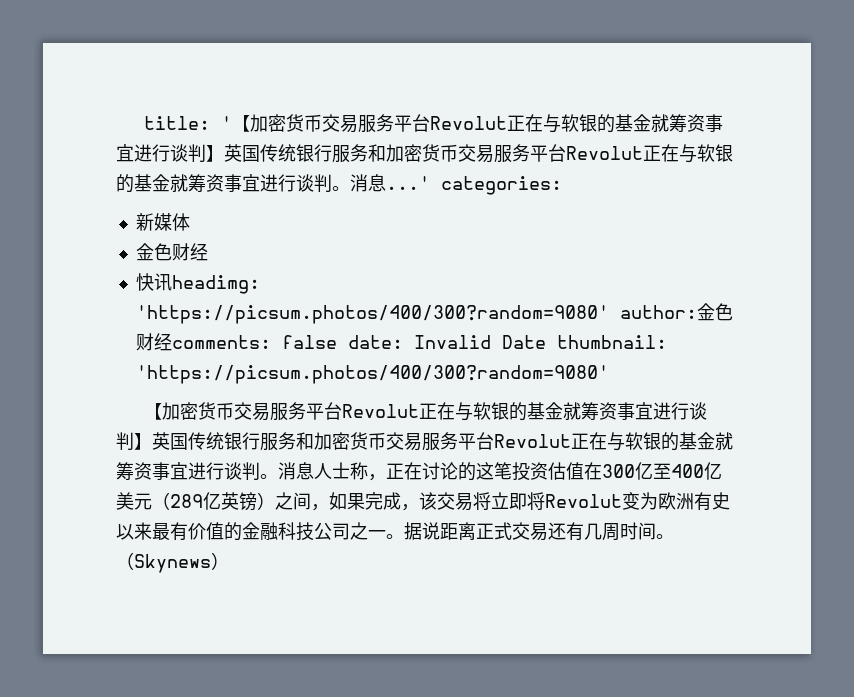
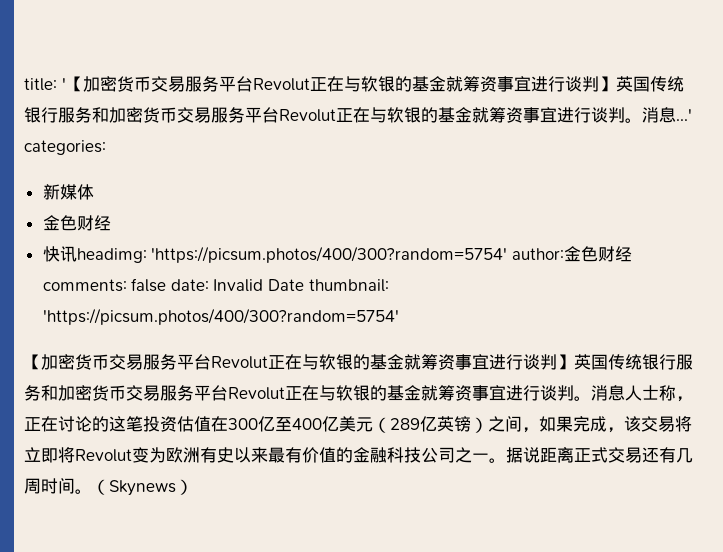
[135,305,609,324] 'https://picsum.photos/400/300?random=9080' -> [151,246,508,263] 'https://picsum.photos/400/300?random=5754'
[135,365,609,384] 'https://picsum.photos/400/300?random=9080' -> [42,308,399,325] 'https://picsum.photos/400/300?random=5754'

